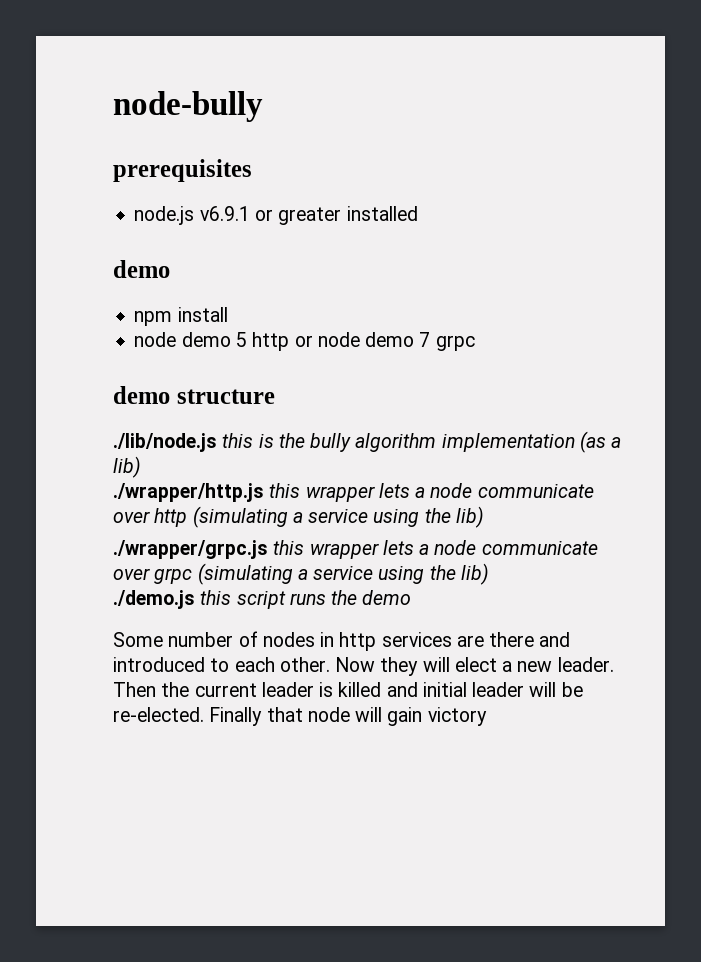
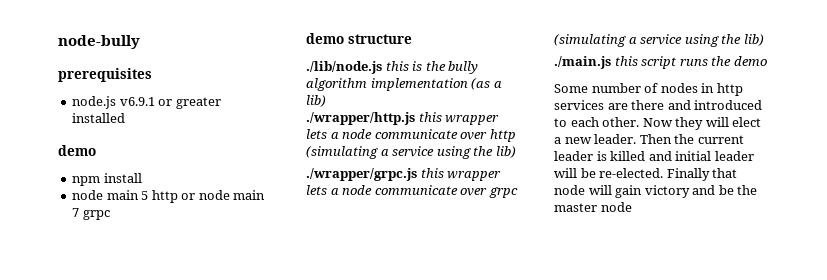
[181,332,231,347] demo -> [106,190,139,200] main
[365,332,415,347] demo -> [233,190,266,200] main
[113,590,195,609] ./demo.js -> [554,56,611,69] ./main.js
(487, 716) none -> [692,185,758,195] [554,202,632,212] and be the master node

